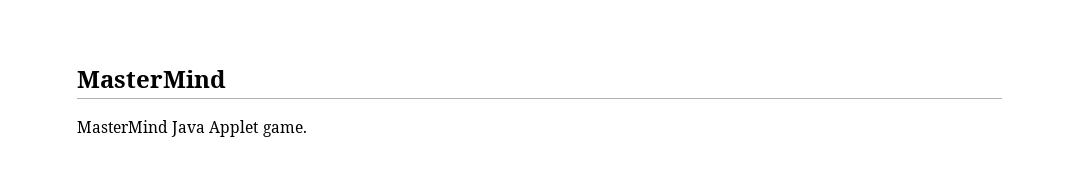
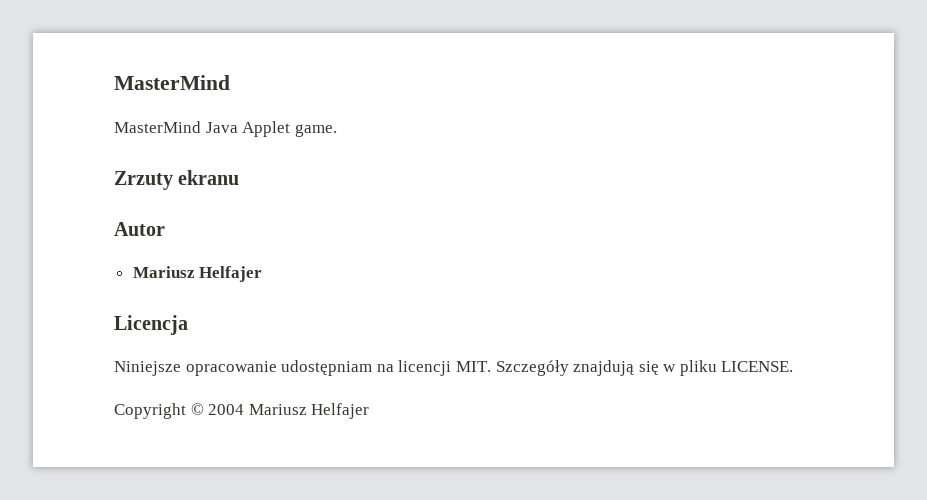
(307, 130) none -> [114,170,240,190] [114,222,165,236] [132,266,263,282] [114,315,188,335] [114,360,794,376] [114,403,370,419] // Zrzuty ekranu // Autor // Mariusz Helfajer // Licencja // Niniejsze opracowanie udostępniam na licencji MIT. Szczegóły znajdują się w pliku LICENSE. // Copyright © 2004 Mariusz Helfajer

